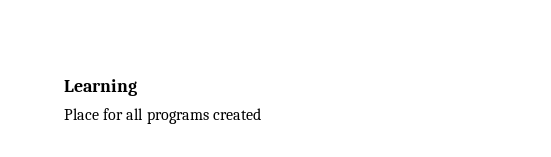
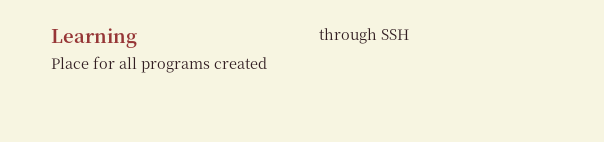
(261, 114) none -> [319,28,409,44] through SSH

